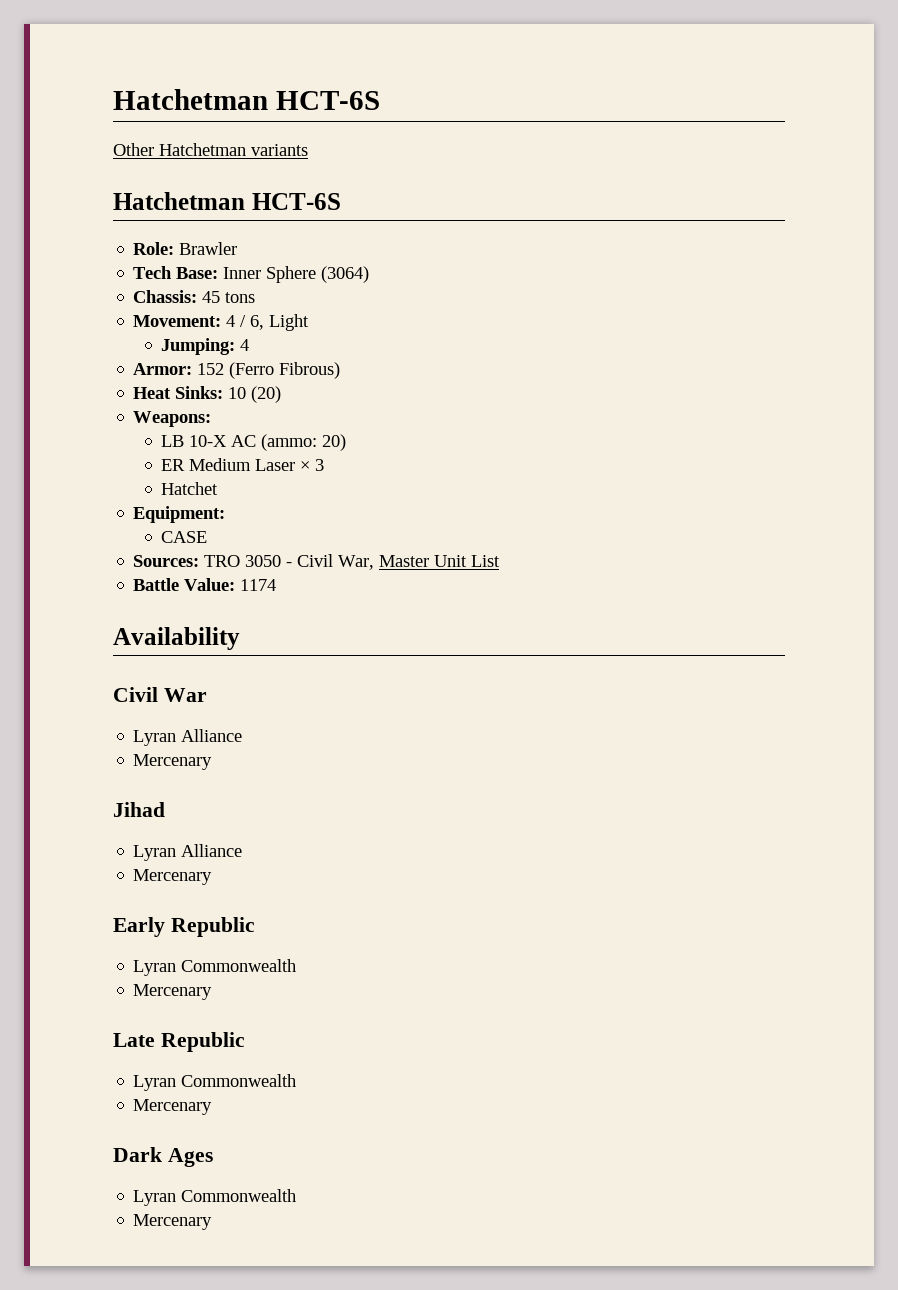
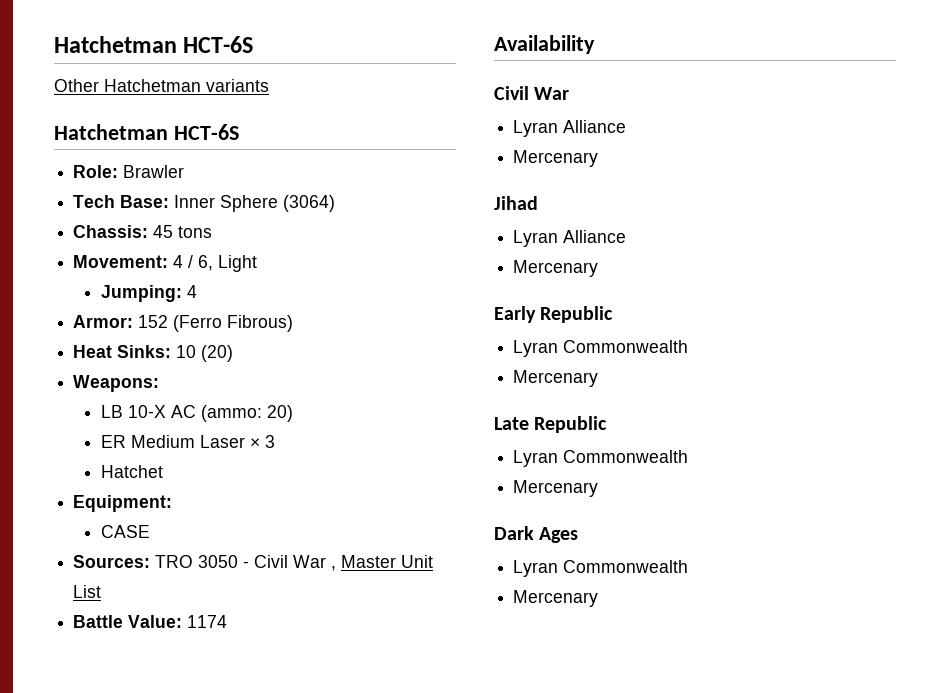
[338,555,375,570] War, -> [293,555,337,571] War ,

